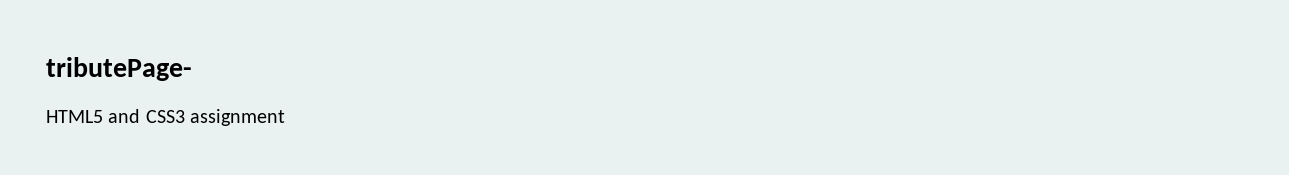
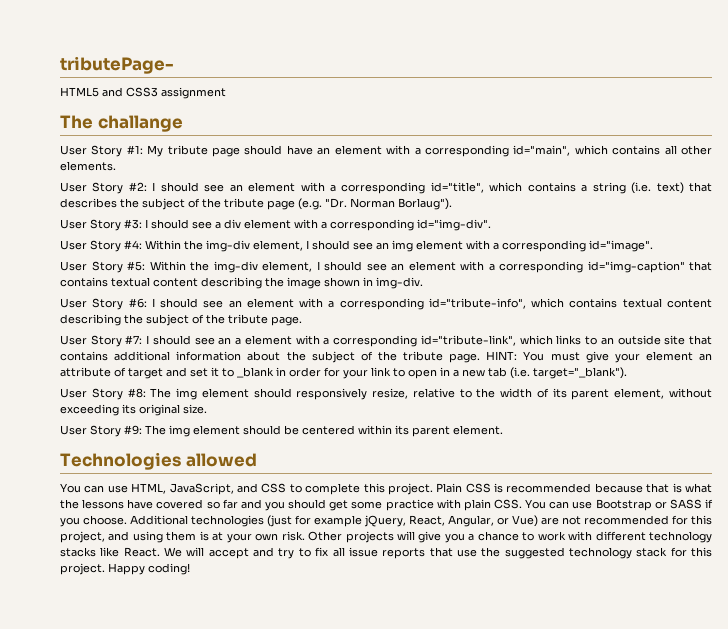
(286, 117) none -> [60,115,183,132] [60,145,712,157] [60,161,116,171] [60,182,713,194] [60,198,452,210] [60,219,491,231] [60,240,653,252] [60,261,712,273] [60,277,423,289] [60,298,712,310] [60,314,302,326] [60,335,712,347] [60,351,712,363] [60,367,627,379] [60,388,712,400] [60,404,207,416] [60,425,503,437] [60,452,257,470] [60,483,713,495] [60,499,713,511] [60,515,712,527] [60,531,712,543] [60,547,713,559] [60,563,190,575] // The challange // User Story #1: My tribute page should have an element with a corresponding id="main", which contains all other elements. // User Story #2: I should see an element with a corresponding id="title", which contains a string (i.e. text) that describes the subject of the tribute page (e.g. "Dr. Norman Borlaug"). // User Story #3: I should see a div element with a corresponding id="img-div". // User Story #4: Within the img-div element, I should see an img element with a corresponding id="image". // User Story #5: Within the img-div element, I should see an element with a corresponding id="img-caption" that contains textual content describing the image shown in img-div. // User Story #6: I should see an element with a corresponding id="tribute-info", which contains textual content describing the subject of the tribute page. // User Story #7: I should see an a element with a corresponding id="tribute-link", which links to an outside site that contains additional information about the subject of the tribute page. HINT: You must give your element an attribute of target and set it to _blank in order for your link to open in a new tab (i.e. target="_blank"). // User Story #8: The img element should responsively resize, relative to the width of its parent element, without exceeding its original size. // User Story #9: The img element should be centered within its parent element. // Technologies allowed // You can use HTML, JavaScript, and CSS to complete this project. Plain CSS is recommended because that is what the lessons have covered so far and you should get some practice with plain CSS. You can use Bootstrap or SASS if you choose. Additional technologies (just for example jQuery, React, Angular, or Vue) are not recommended for this project, and using them is at your own risk. Other projects will give you a chance to work with different technology stacks like React. We will accept and try to fix all issue reports that use the suggested technology stack for this project. Happy coding!

